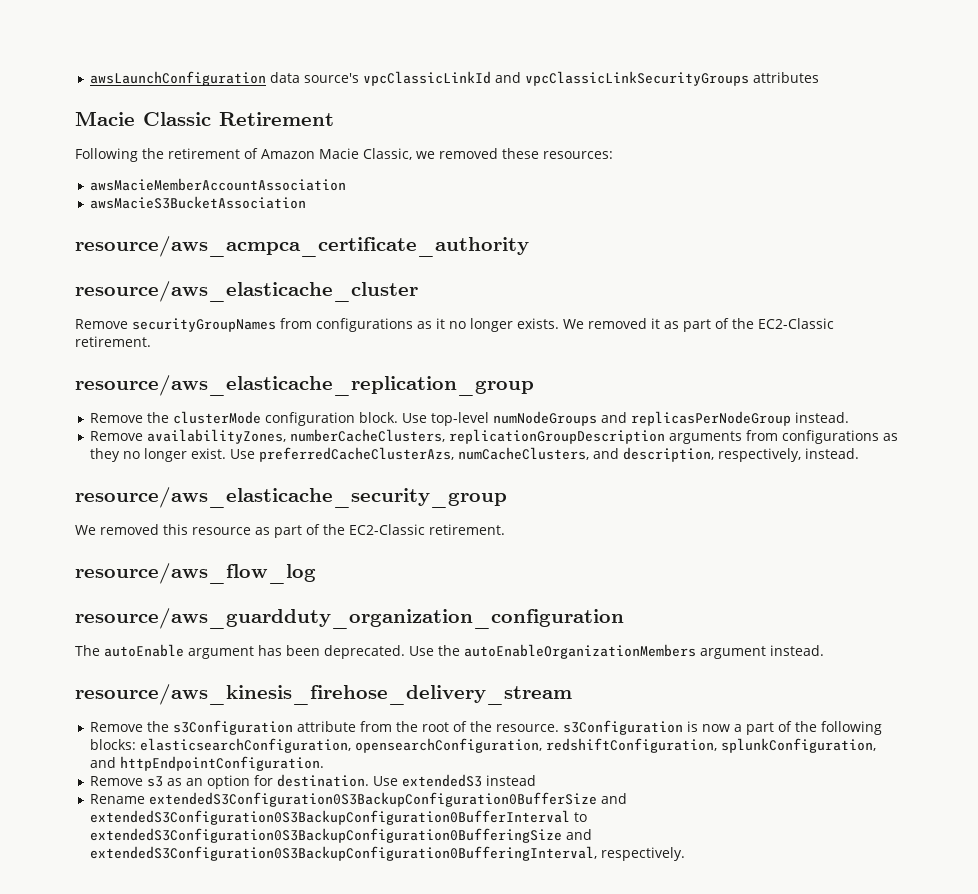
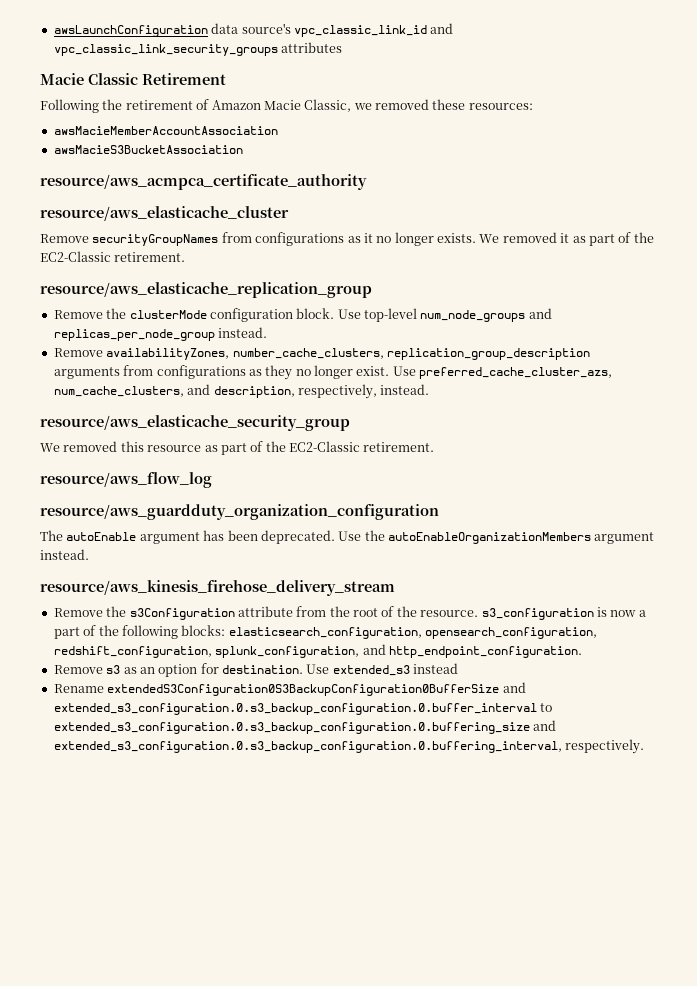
[363,71,750,86] vpcClassicLinkId and vpcClassicLinkSecurityGroups -> [293,23,454,37] [53,44,278,56] vpc_classic_link_id and vpc_classic_link_security_groups
[493,411,792,426] numNodeGroups and replicasPerNodeGroup -> [420,308,552,322] [53,329,215,341] num_node_groups and replicas_per_node_group
[290,429,666,444] numberCacheClusters, replicationGroupDescription -> [232,348,590,360] number_cache_clusters, replication_group_description
[259,447,590,462] preferredCacheClusterAzs, numCacheClusters, -> [419,367,613,379] [53,386,184,397] preferred_cache_cluster_azs, num_cache_clusters,
[563,720,684,735] s3Configuration -> [481,608,594,620] s3_configuration
[140,738,877,753] [90,756,325,771] elasticsearchConfiguration, opensearchConfiguration, redshiftConfiguration, splunkConfiguration, and httpEndpointConfiguration. -> [228,627,597,639] [53,644,582,658] elasticsearch_configuration, opensearch_configuration, redshift_configuration, splunk_configuration, and http_endpoint_configuration.
[402,774,483,787] extendedS3 -> [332,665,410,676] extended_s3
[90,810,588,825] [90,828,593,843] [90,846,598,861] extendedS3Configuration0S3BackupConfiguration0BufferInterval to extendedS3Configuration0S3BackupConfiguration0BufferingSize and extendedS3Configuration0S3BackupConfiguration0BufferingInterval, -> [53,703,553,715] [53,720,557,734] [53,741,562,753] extended_s3_configuration.0.s3_backup_configuration.0.buffer_interval to extended_s3_configuration.0.s3_backup_configuration.0.buffering_size and extended_s3_configuration.0.s3_backup_configuration.0.buffering_interval,

